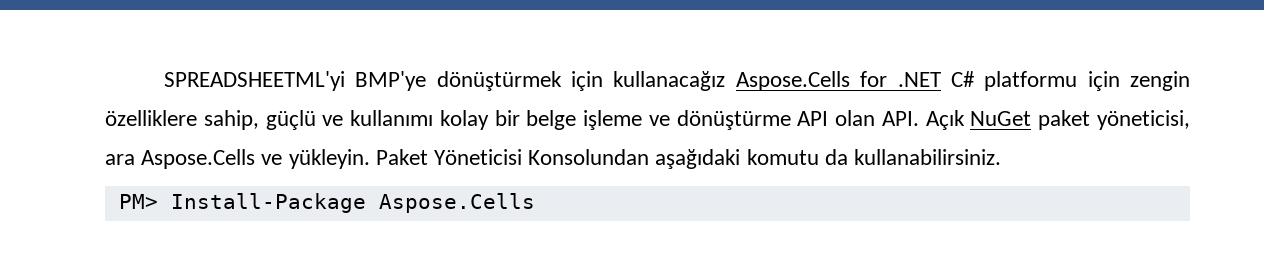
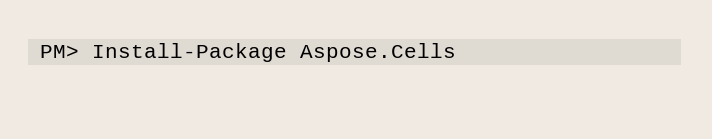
[163,71,1191,91] [105,110,1190,130] [105,149,1002,169] SPREADSHEETML'yi BMP'ye dönüştürmek için kullanacağız Aspose.Cells for .NET C# platformu için zengin özelliklere sahip, güçlü ve kullanımı kolay bir belge işleme ve dönüştürme API olan API. Açık NuGet paket yöneticisi, ara Aspose.Cells ve yükleyin. Paket Yöneticisi Konsolundan aşağıdaki komutu da kullanabilirsiniz. // -> (40, 51) none

